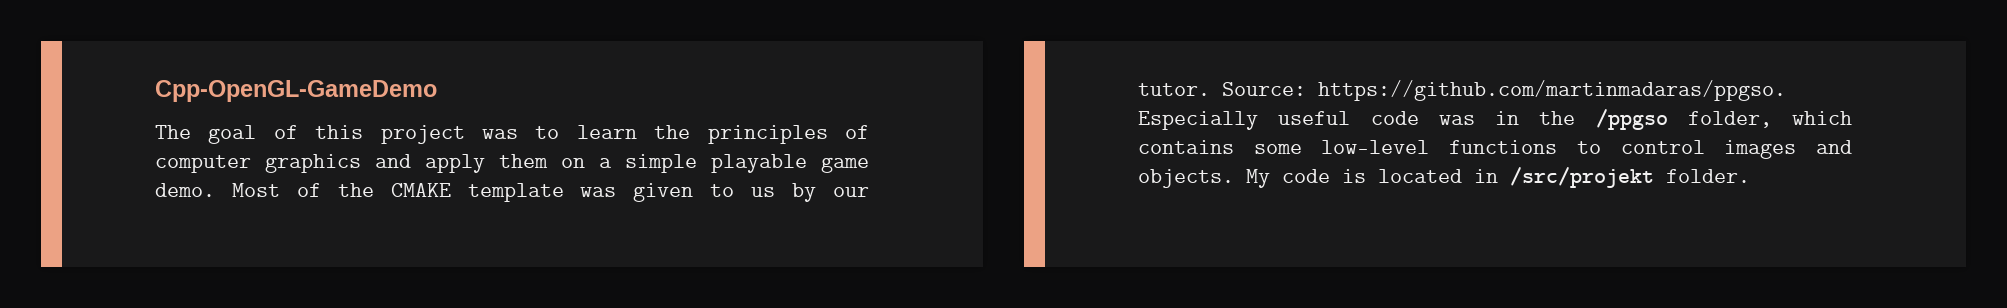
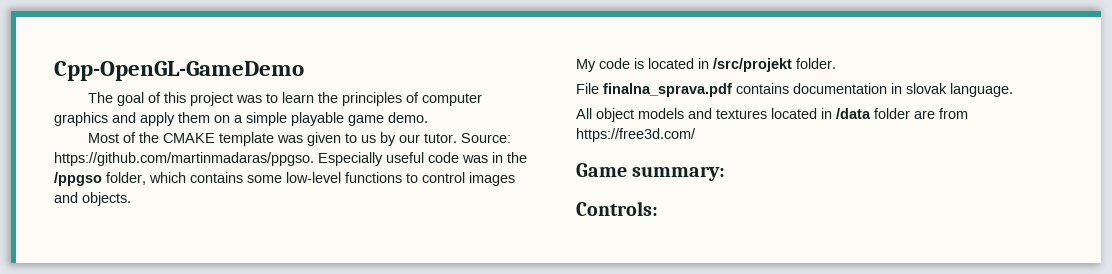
(215, 190) none -> (428, 117) //
(1234, 178) none -> (131, 199) //
(1750, 176) none -> [576,83,1013,97] [576,108,968,122] [576,128,696,142] [576,163,726,181] [576,201,658,216] // File finalna_sprava.pdf contains documentation in slovak language. // All object models and textures located in /data folder are from https://free3d.com/ // Game summary: // Controls:

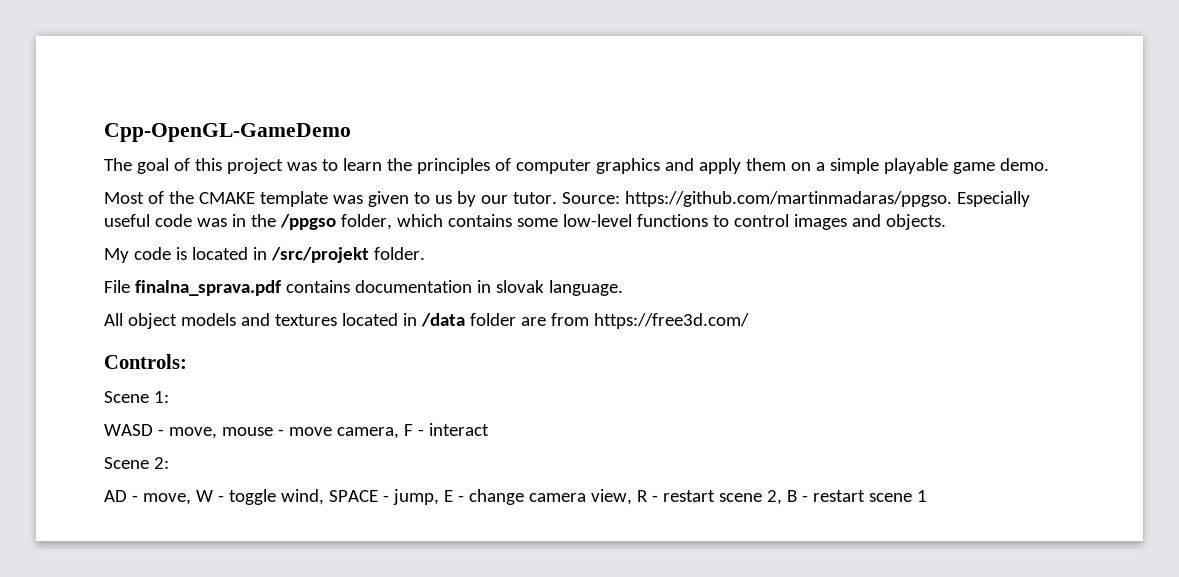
[576,163,726,181] [576,201,658,216] Game summary: // Controls: -> [104,354,187,369] [104,391,169,403] [104,423,489,439] [104,457,169,469] [104,489,927,505] Controls: // Scene 1: // WASD - move, mouse - move camera, F - interact // Scene 2: // AD - move, W - toggle wind, SPACE - jump, E - change camera view, R - restart scene 2, B - restart scene 1

